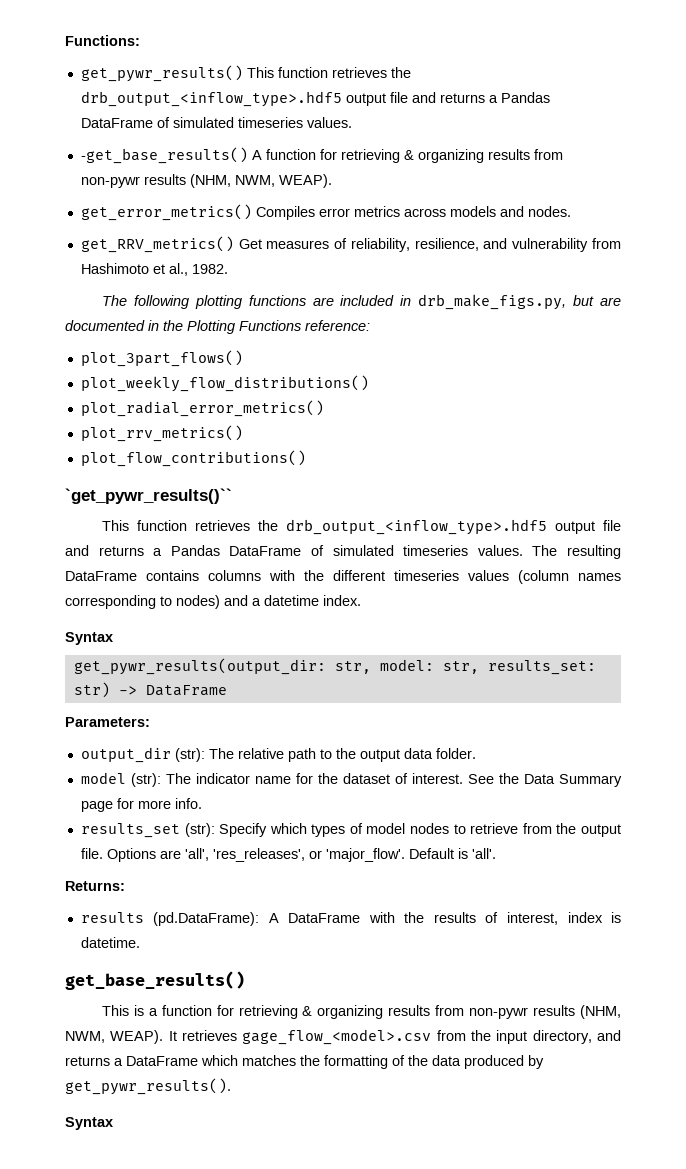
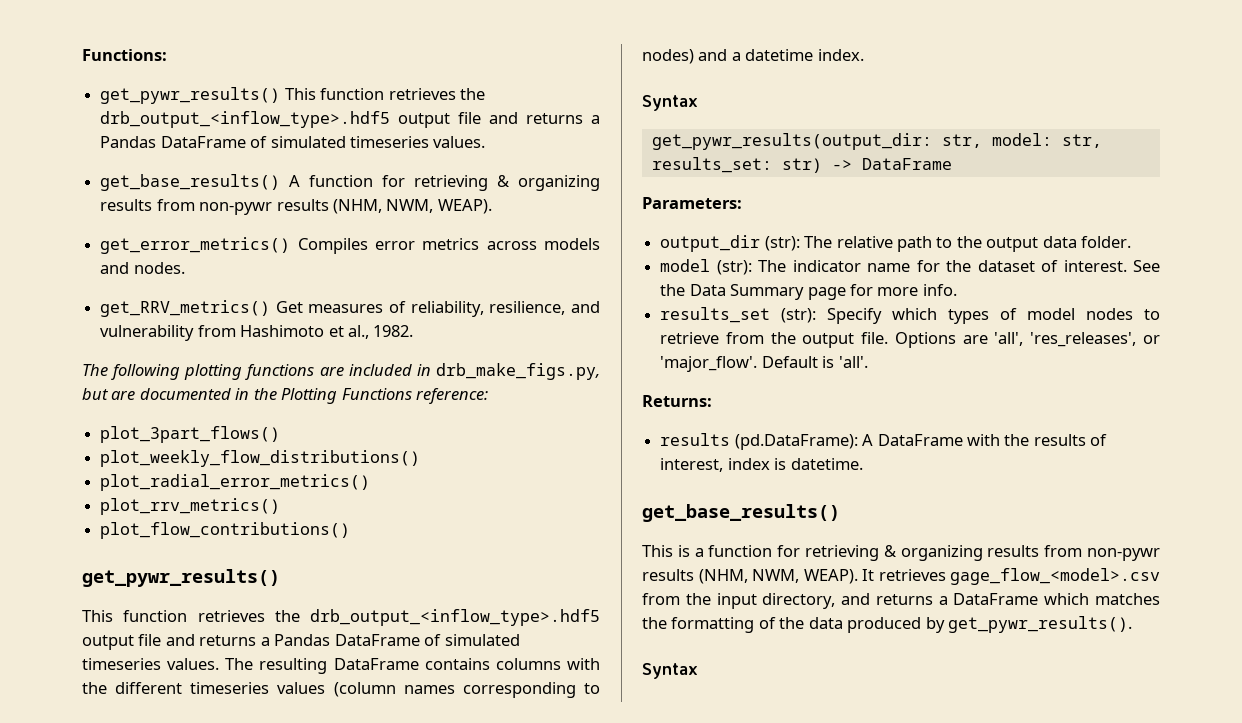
[80,147,248,164] -get_base_results() -> [100,174,281,191] get_base_results()
[65,488,232,504] `get_pywr_results()`` -> [82,569,280,587] get_pywr_results()

